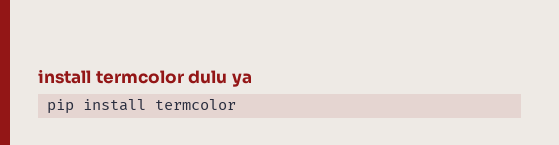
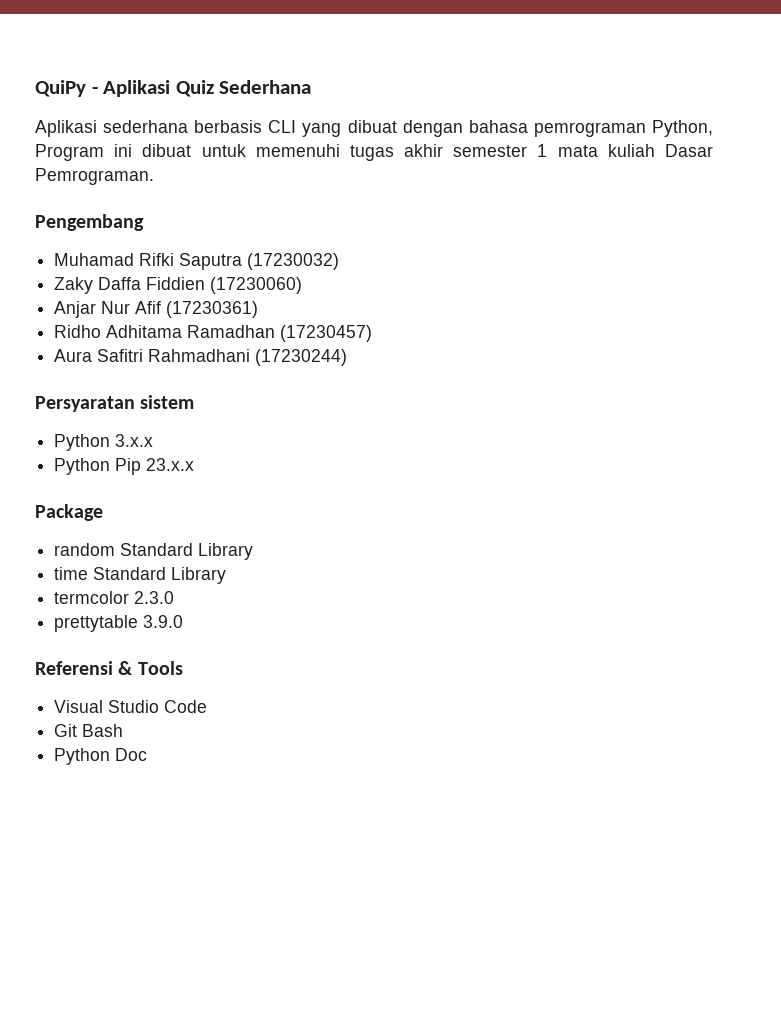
[38,69,252,87] [46,99,236,114] install termcolor dulu ya // pip install termcolor -> [35,80,312,97] [35,120,713,137] [35,144,713,161] [35,168,154,185] [35,214,144,231] [54,253,340,270] [54,277,303,294] [54,301,259,318] [54,325,373,342] [54,349,348,366] [35,395,195,412] [54,434,154,451] [54,458,195,475] [35,504,103,521] [54,543,254,560] [54,567,227,584] [54,591,175,604] [54,615,184,632] [35,661,183,675] [54,700,208,713] [54,724,124,737] [54,748,148,765] QuiPy - Aplikasi Quiz Sederhana // Aplikasi sederhana berbasis CLI yang dibuat dengan bahasa pemrograman Python, Program ini dibuat untuk memenuhi tugas akhir semester 1 mata kuliah Dasar Pemrograman. // Pengembang // Muhamad Rifki Saputra (17230032) // Zaky Daffa Fiddien (17230060) // Anjar Nur Afif (17230361) // Ridho Adhitama Ramadhan (17230457) // Aura Safitri Rahmadhani (17230244) // Persyaratan sistem // Python 3.x.x // Python Pip 23.x.x // Package // random Standard Library // time Standard Library // termcolor 2.3.0 // prettytable 3.9.0 // Referensi & Tools // Visual Studio Code // Git Bash // Python Doc

